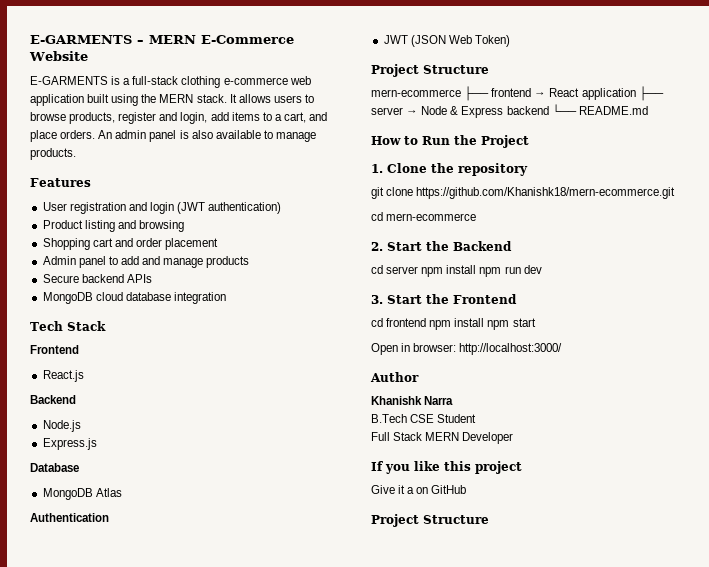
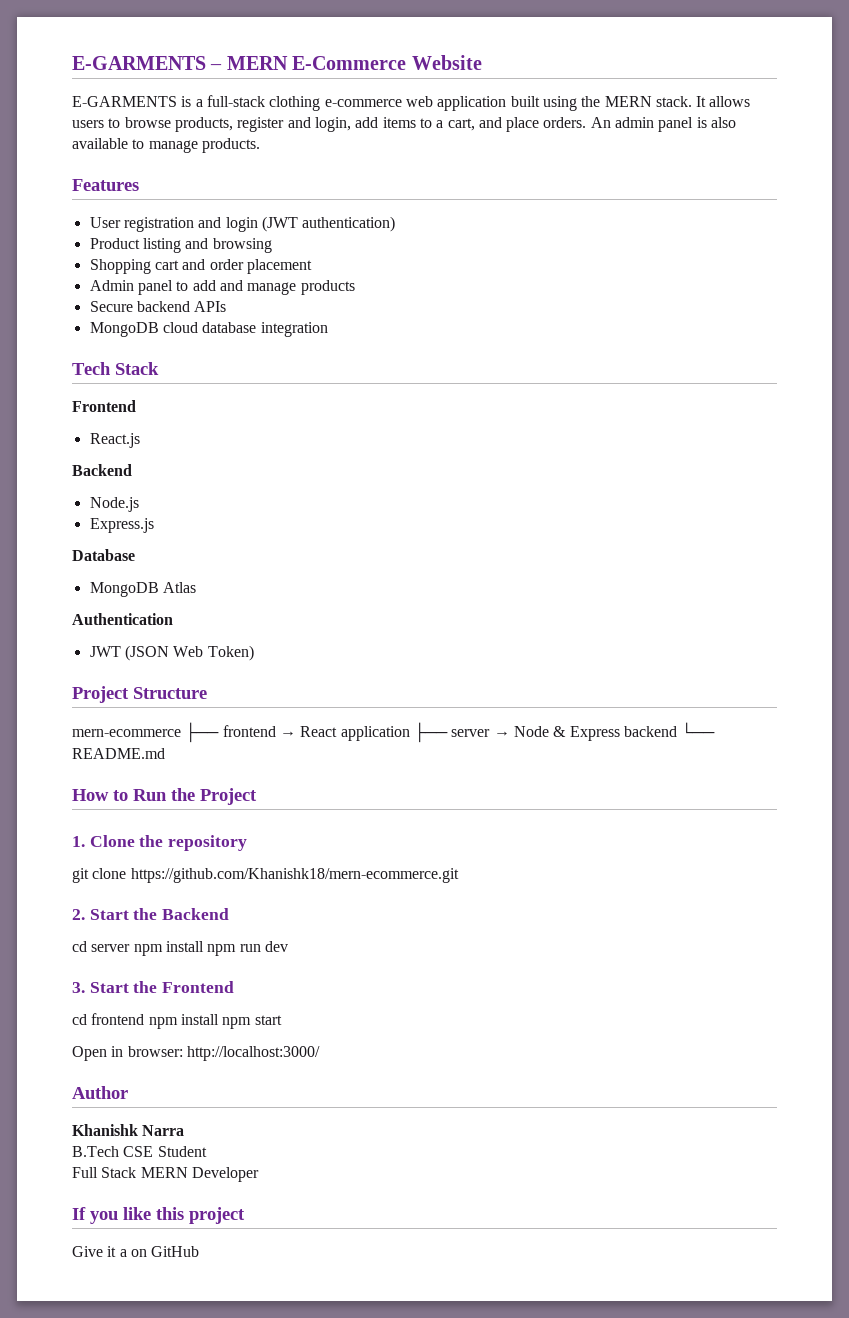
[371,212,477,221] // cd mern-ecommerce -> (459, 875) none
[371,514,489,527] // Project Structure -> (200, 1251) none

